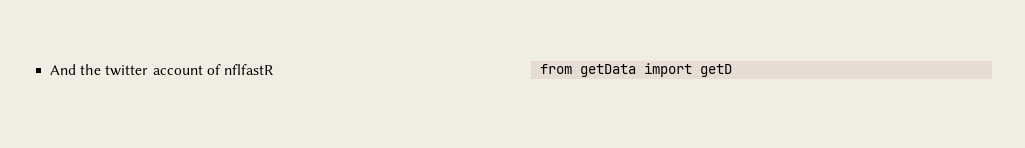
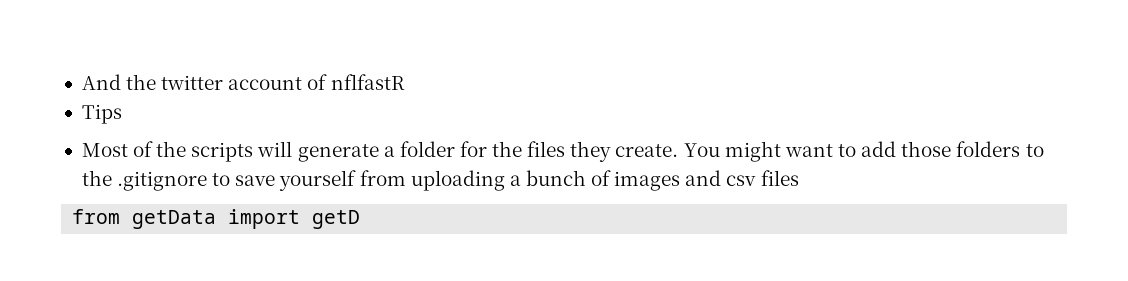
(273, 69) none -> [81,104,122,124] [81,141,1044,162] [81,170,799,191] // Tips // Most of the scripts will generate a folder for the files they create. You might want to add those folders to the .gitignore to save yourself from uploading a bunch of images and csv files

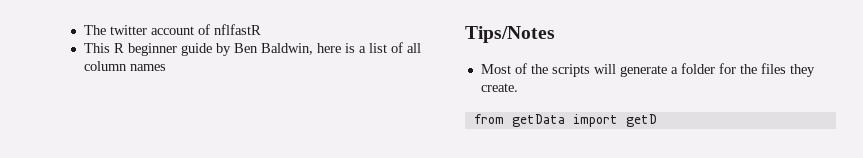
[81,74,157,90] And the -> [83,25,106,35] The
[81,104,122,124] Tips -> [83,42,421,56] [83,61,166,71] [465,26,555,43] This R beginner guide by Ben Baldwin, here is a list of all column names // Tips/Notes
[683,141,1044,162] [81,170,799,191] You might want to add those folders to the .gitignore to save yourself from uploading a bunch of images and csv files -> (518, 87) none

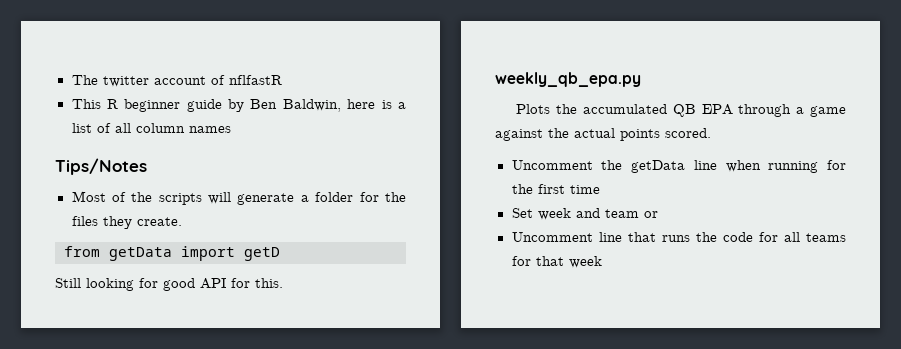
(657, 120) none -> [55,278,283,291] [495,72,641,87] [516,104,846,117] [495,128,711,141] [511,160,846,173] [511,184,600,194] [511,208,658,220] [511,232,846,242] [511,256,602,268] // Still looking for good API for this. // weekly_qb_epa.py // Plots the accumulated QB EPA through a game against the actual points scored. // Uncomment the getData line when running for the first time // Set week and team or // Uncomment line that runs the code for all teams for that week

